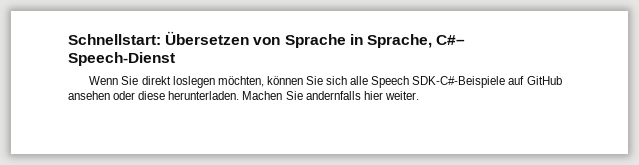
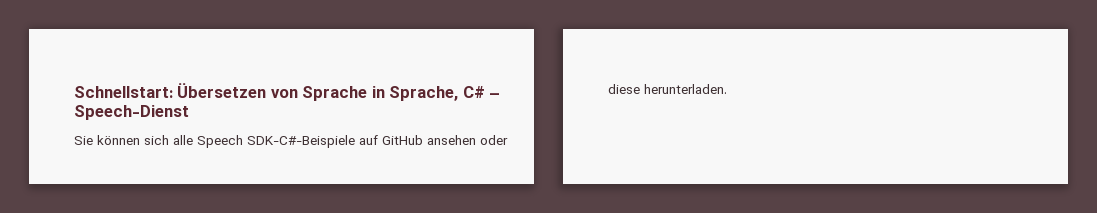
[436,35,466,45] C#– -> [462,86,501,98] C# –
[89,76,323,88] Wenn Sie direkt loslegen möchten, können Sie -> [74,135,140,145] Sie können
[242,91,419,100] Machen Sie andernfalls hier weiter. -> (727, 89) none

